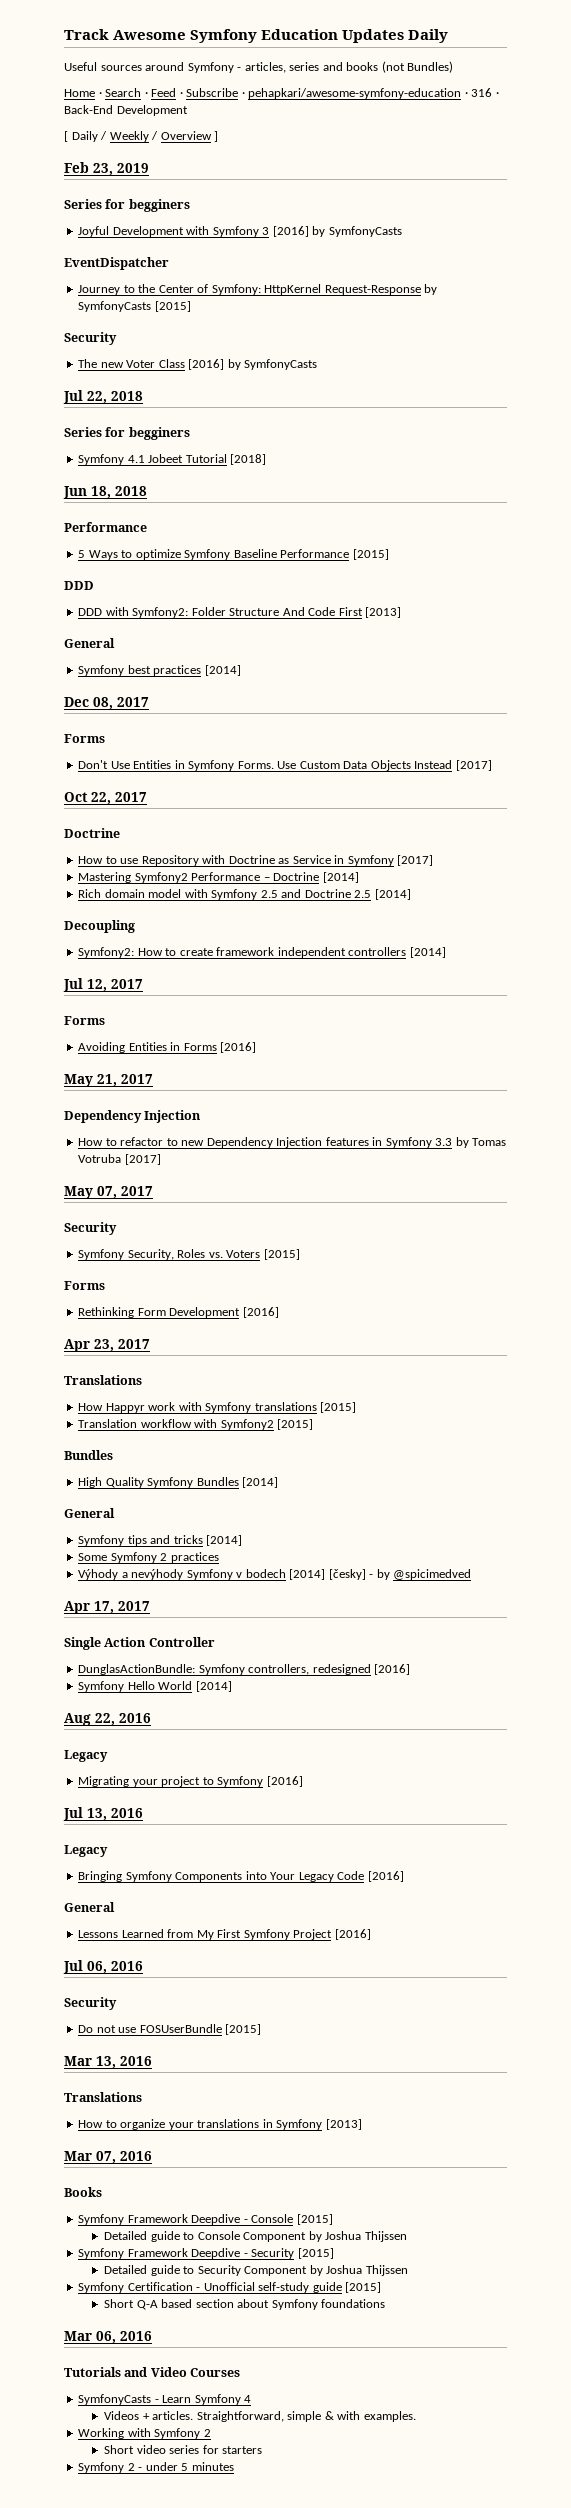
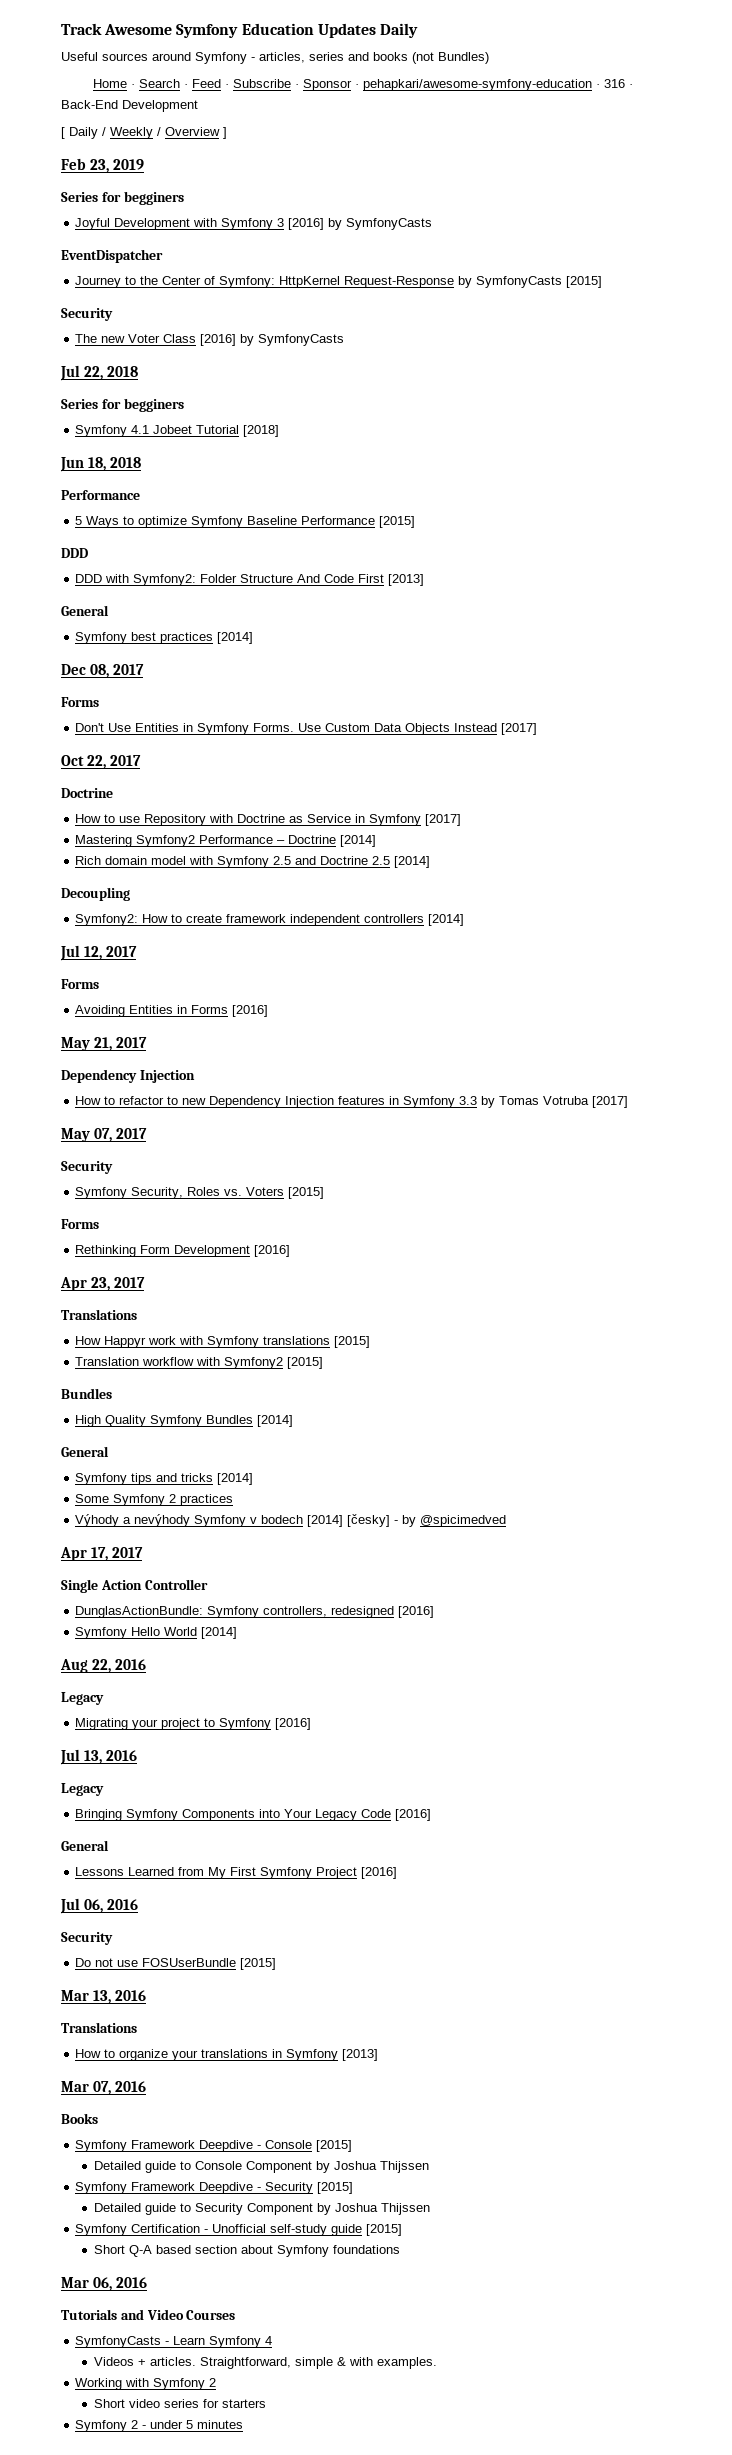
(245, 94) none -> [303,79,360,91] Sponsor ·

